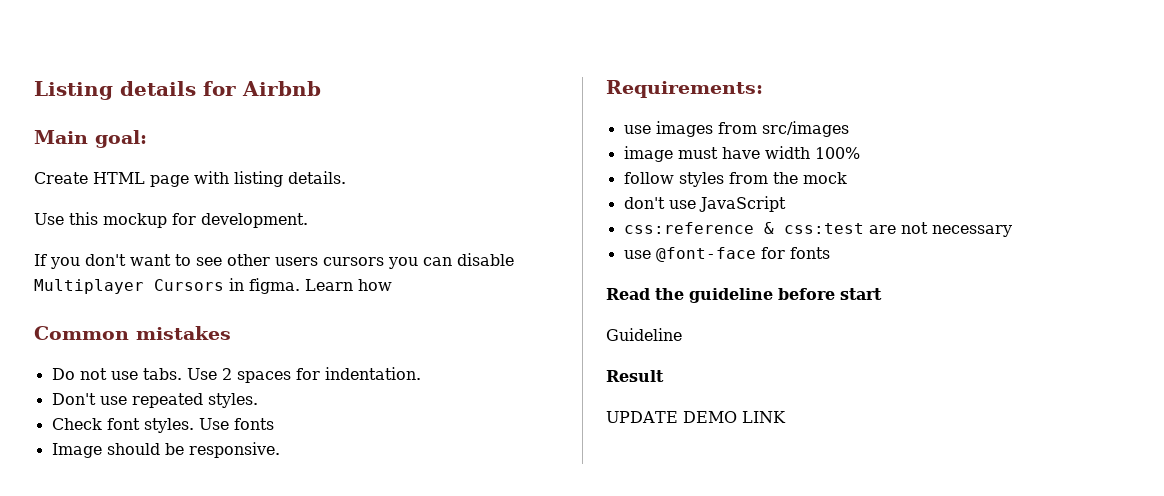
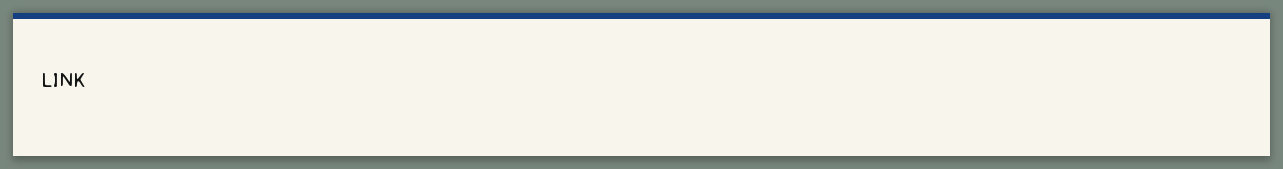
[34,81,321,100] [34,130,147,148] [34,171,346,187] [34,212,308,228] [34,253,514,269] [34,278,392,294] [34,326,231,340] [51,367,421,383] [51,393,258,408] [51,418,274,433] [51,442,280,458] [606,80,763,98] [623,121,849,137] [623,146,860,162] [623,172,847,187] [623,196,786,212] [623,222,1012,237] [623,247,830,262] [606,288,882,303] [606,328,682,341] [606,370,664,382] [606,411,737,423] Listing details for Airbnb // Main goal: // Create HTML page with listing details. // Use this mockup for development. // If you don't want to see other users cursors you can disable Multiplayer Cursors in figma. Learn how // Common mistakes // Do not use tabs. Use 2 spaces for indentation. // Don't use repeated styles. // Check font styles. Use fonts // Image should be responsive. // Requirements: // use images from src/images // image must have width 100% // follow styles from the mock // don't use JavaScript // css:reference & css:test are not necessary // use @font-face for fonts // Read the guideline before start // Guideline // Result // UPDATE DEMO -> (41, 80) none

